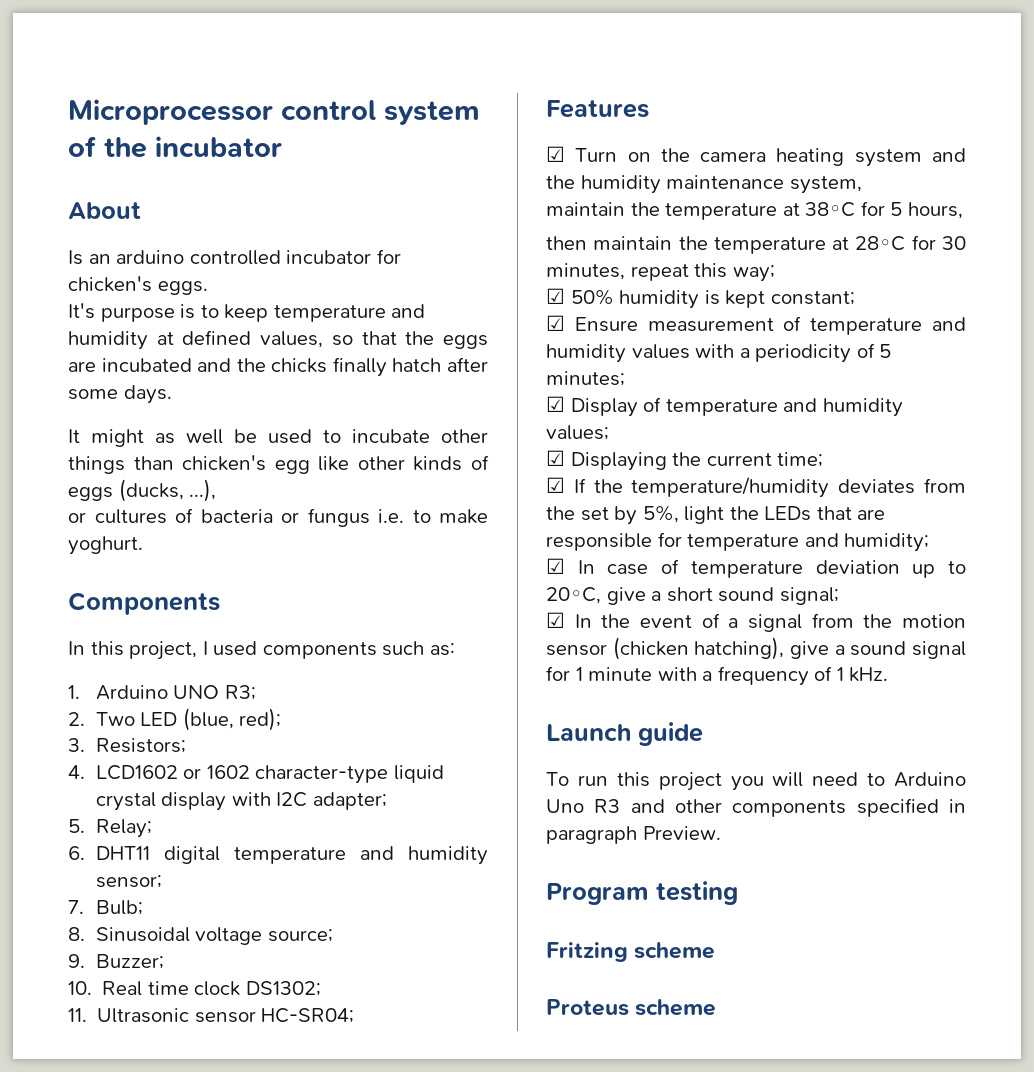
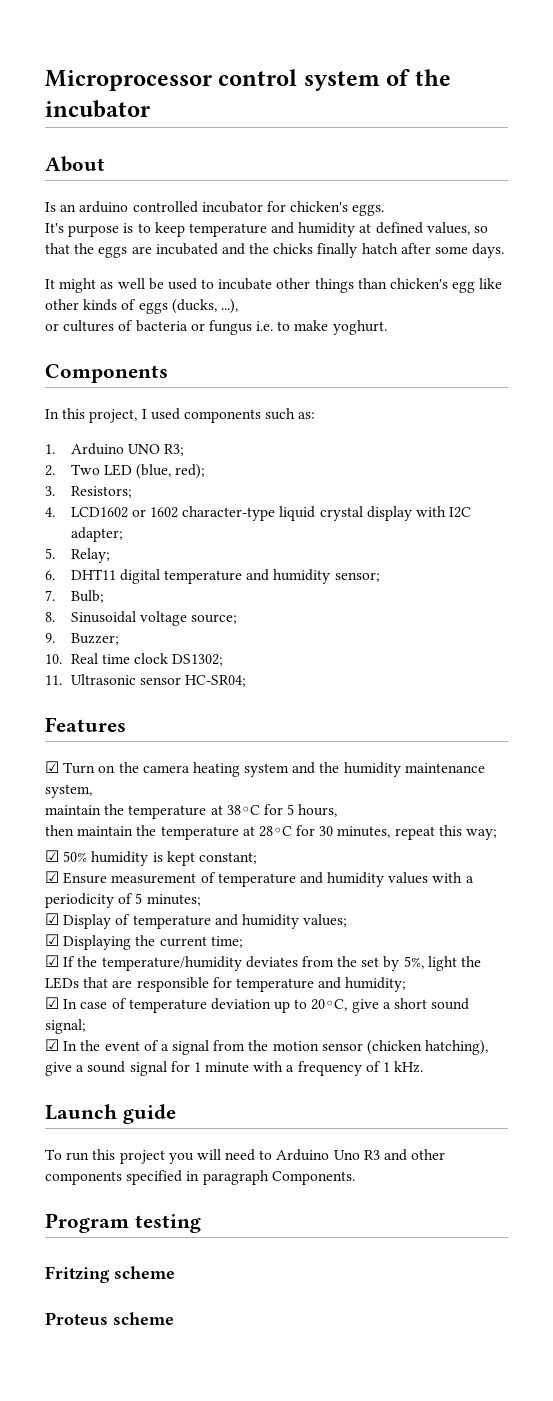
[642,826,721,840] Preview. -> [271,1171,355,1185] Components.

